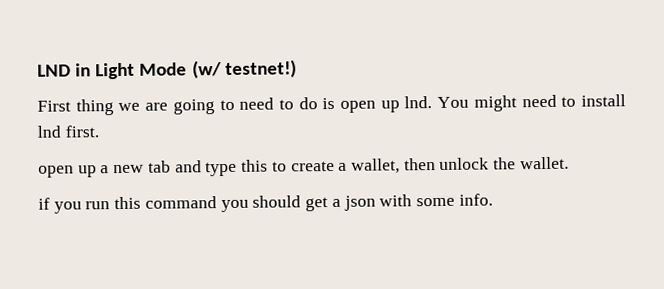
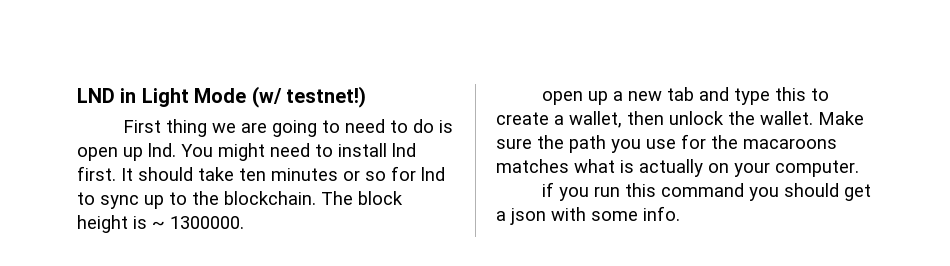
(99, 131) none -> [121,166,445,181] [77,191,403,209] [77,215,244,233] It should take ten minutes or so for lnd to sync up to the blockchain. The block height is ~ 1300000.
(569, 163) none -> [818,111,864,125] [496,134,837,153] [496,159,859,177] Make sure the path you use for the macaroons matches what is actually on your computer.

